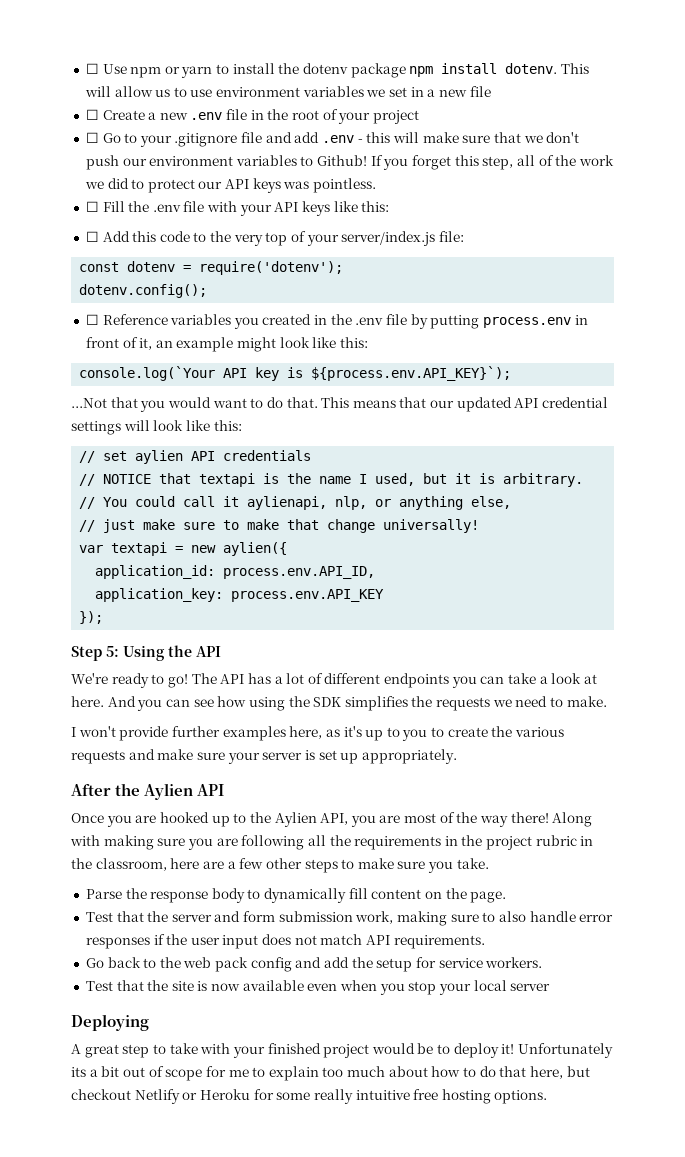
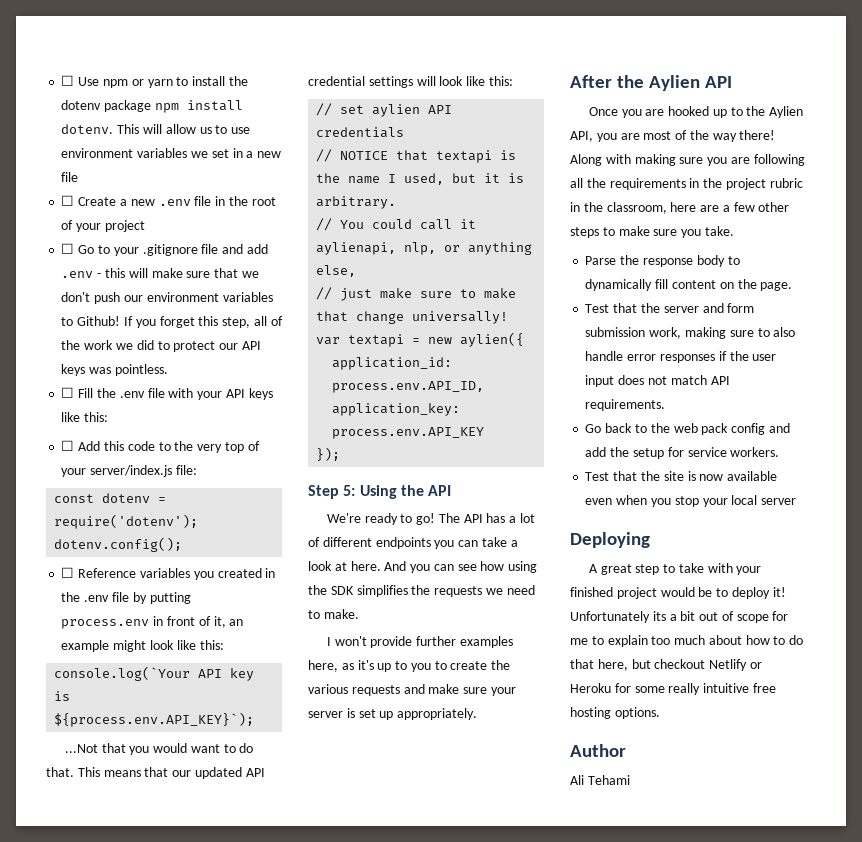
(548, 1097) none -> [570,744,626,757] [570,775,630,785] // Author // Ali Tehami

